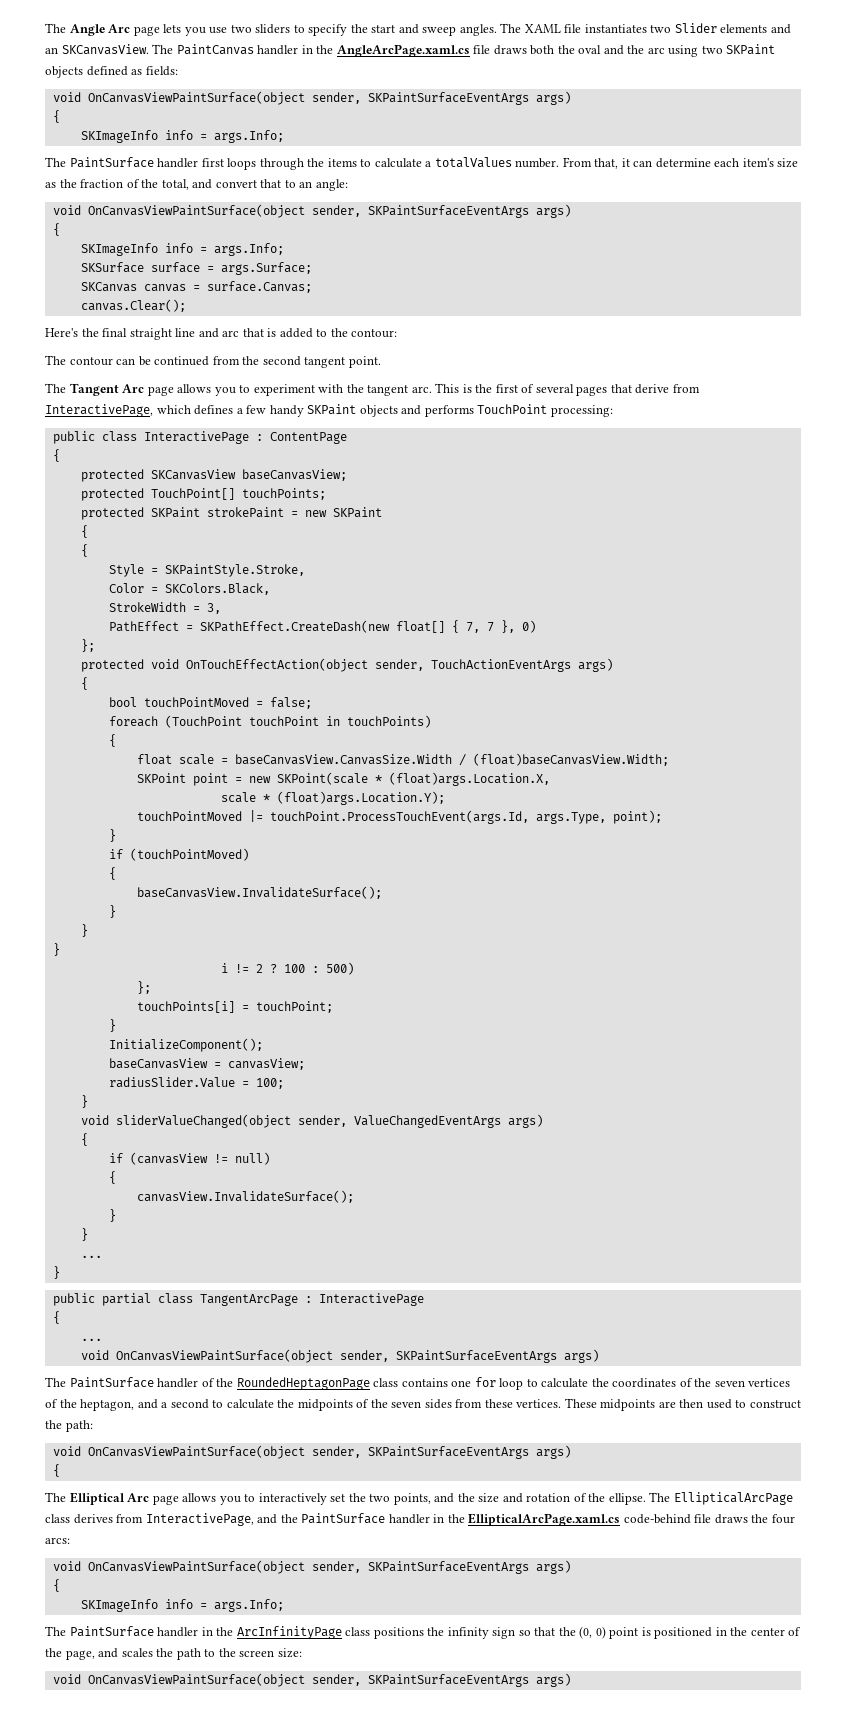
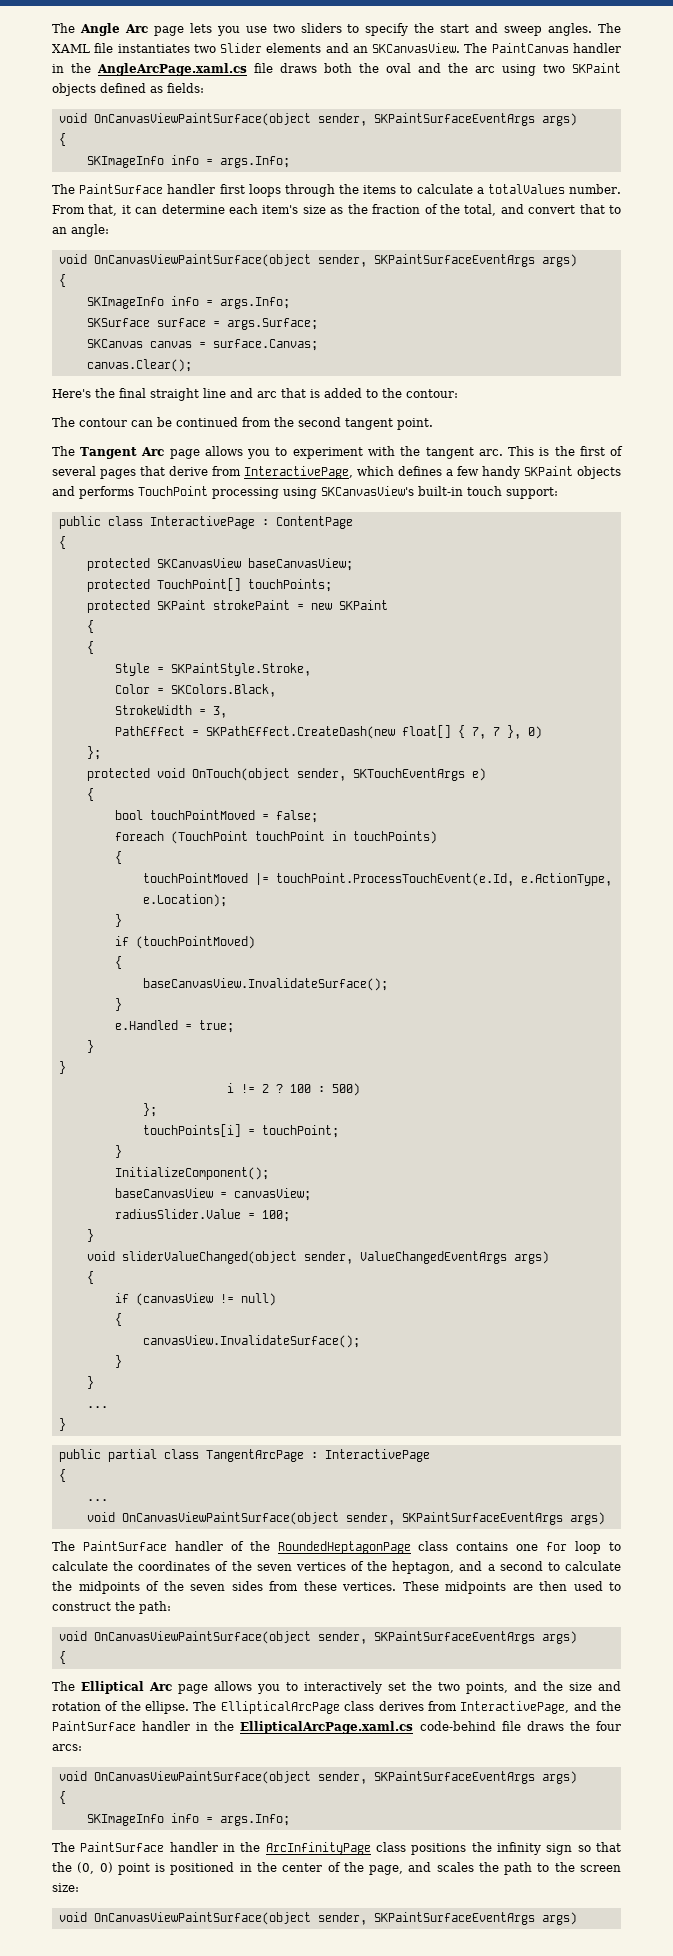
[550,405,613,417] processing: -> [212,486,558,499] processing using SKCanvasView's built-in touch support:
[185,658,613,672] OnTouchEffectAction(object sender, TouchActionEventArgs args) -> [191,768,486,781] OnTouch(object sender, SKTouchEventArgs e)
[136,753,669,766] [136,772,550,786] [220,791,445,805] // float scale = baseCanvasView.CanvasSize.Width / (float)baseCanvasView.Width; // SKPoint point = new SKPoint(scale * (float)args.Location.X, // scale * (float)args.Location.Y); -> (122, 857) none
[269,810,662,824] touchPoint.ProcessTouchEvent(args.Id, args.Type, point); -> [275,873,612,886] [142,894,227,907] touchPoint.ProcessTouchEvent(e.Id, e.ActionType, e.Location);
(116, 911) none -> [114,1020,234,1033] // e.Handled = true;

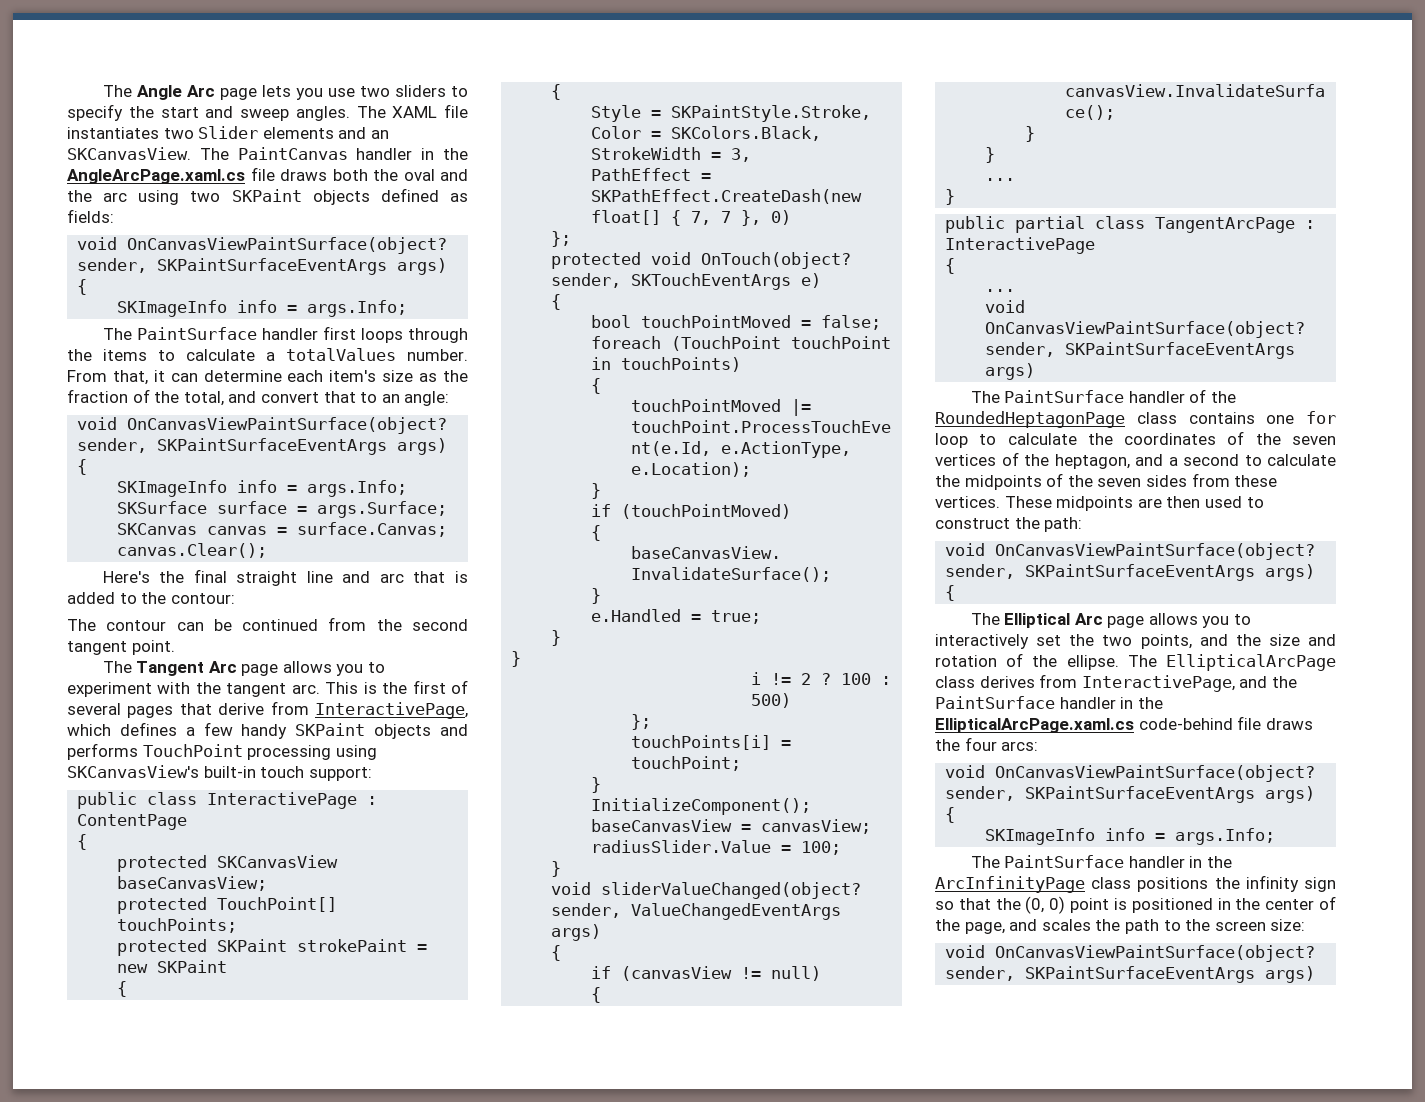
[93,113,311,126] OnCanvasViewPaintSurface(object -> [127,237,448,254] OnCanvasViewPaintSurface(object?
[93,254,311,267] OnCanvasViewPaintSurface(object -> [127,417,448,434] OnCanvasViewPaintSurface(object?
[191,768,290,781] OnTouch(object -> [701,252,852,269] OnTouch(object?
[121,1251,297,1264] sliderValueChanged(object -> [601,882,862,899] sliderValueChanged(object?
[121,1512,339,1525] OnCanvasViewPaintSurface(object -> [985,321,1306,338] OnCanvasViewPaintSurface(object?
[93,1631,311,1644] OnCanvasViewPaintSurface(object -> [995,543,1316,560] OnCanvasViewPaintSurface(object?
[93,1771,311,1784] OnCanvasViewPaintSurface(object -> [995,765,1316,782] OnCanvasViewPaintSurface(object?
[93,1912,311,1925] OnCanvasViewPaintSurface(object -> [995,945,1316,962] OnCanvasViewPaintSurface(object?

